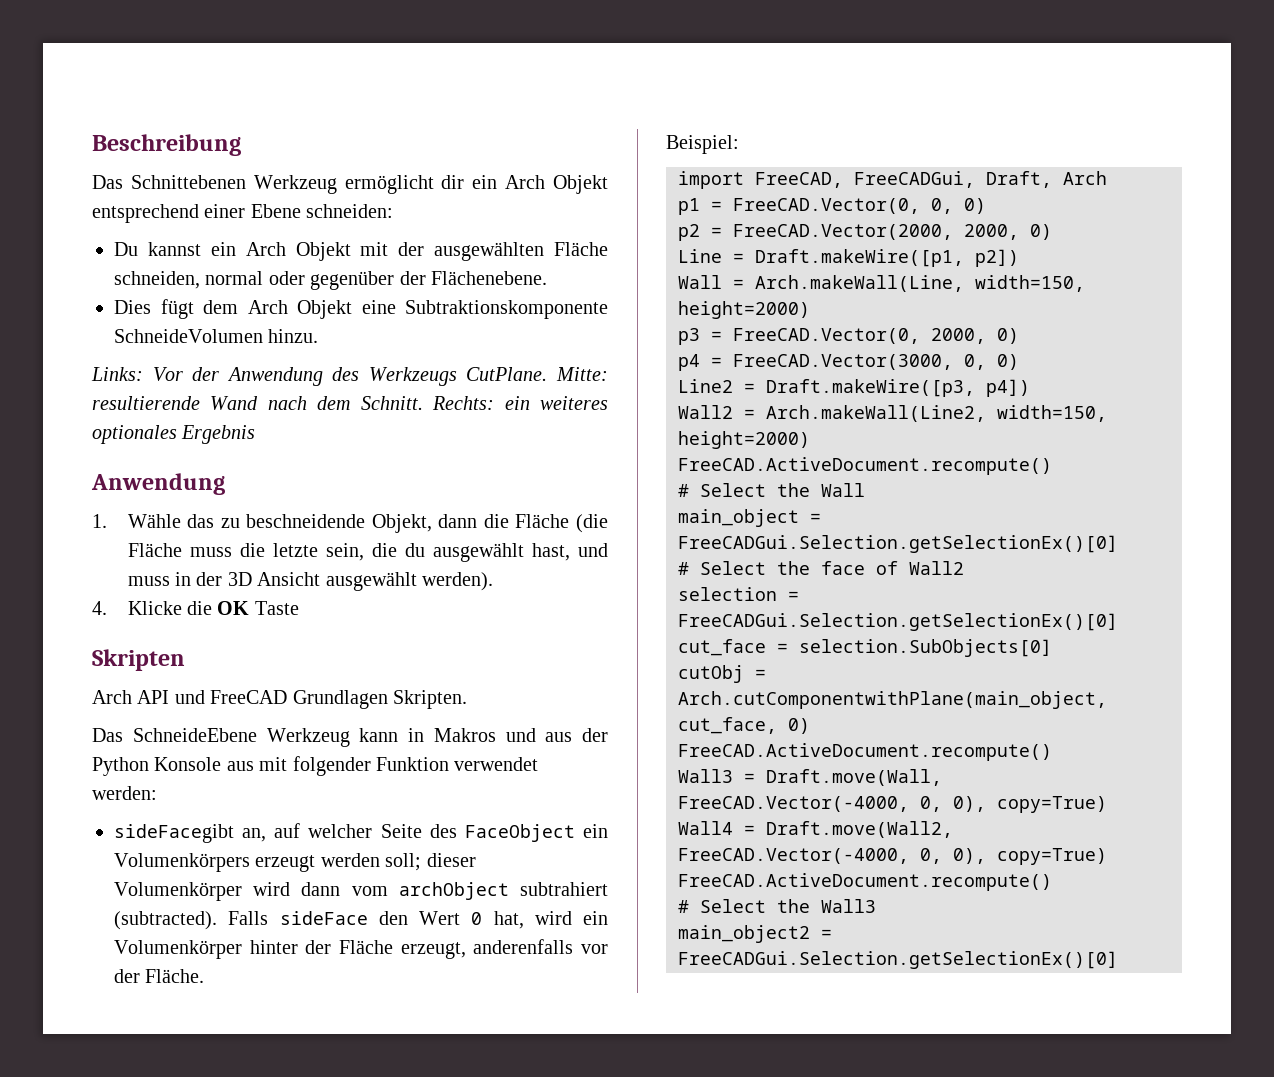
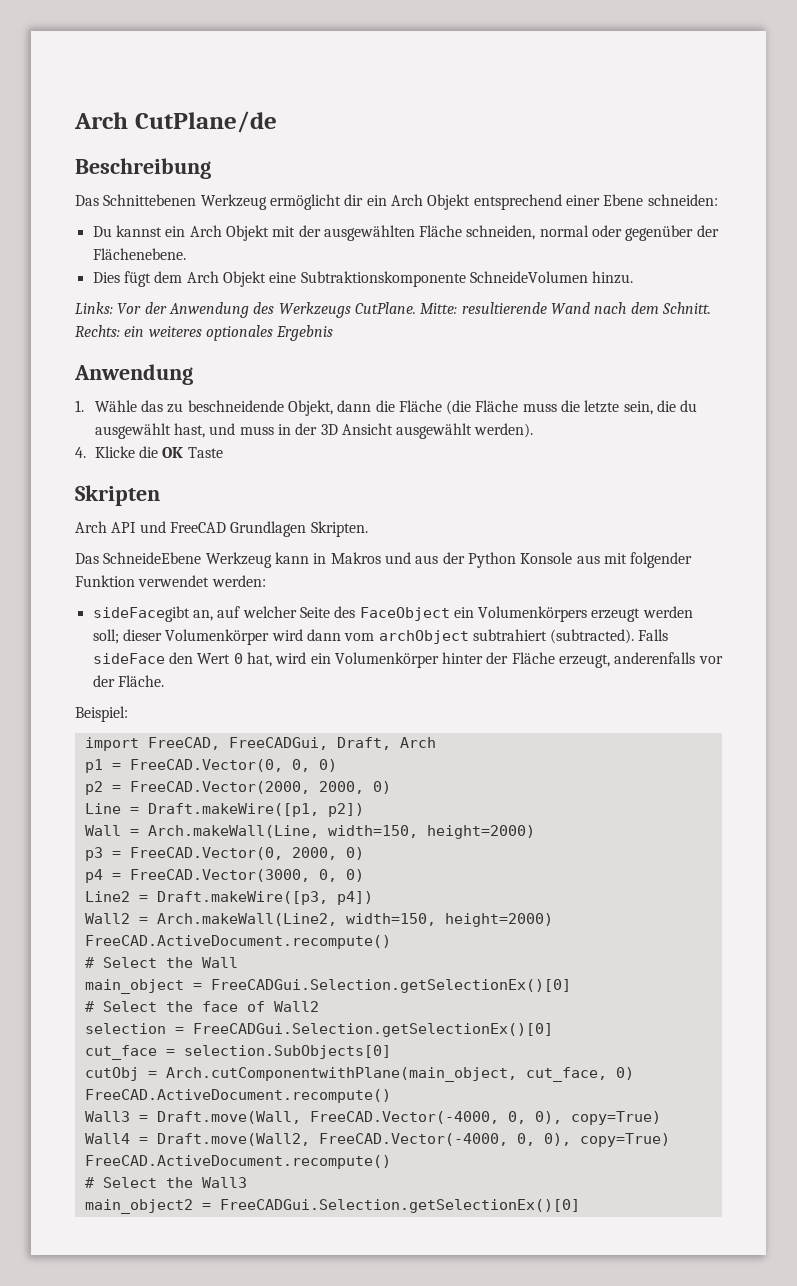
(92, 145) none -> [74,111,277,133] Arch CutPlane/de //

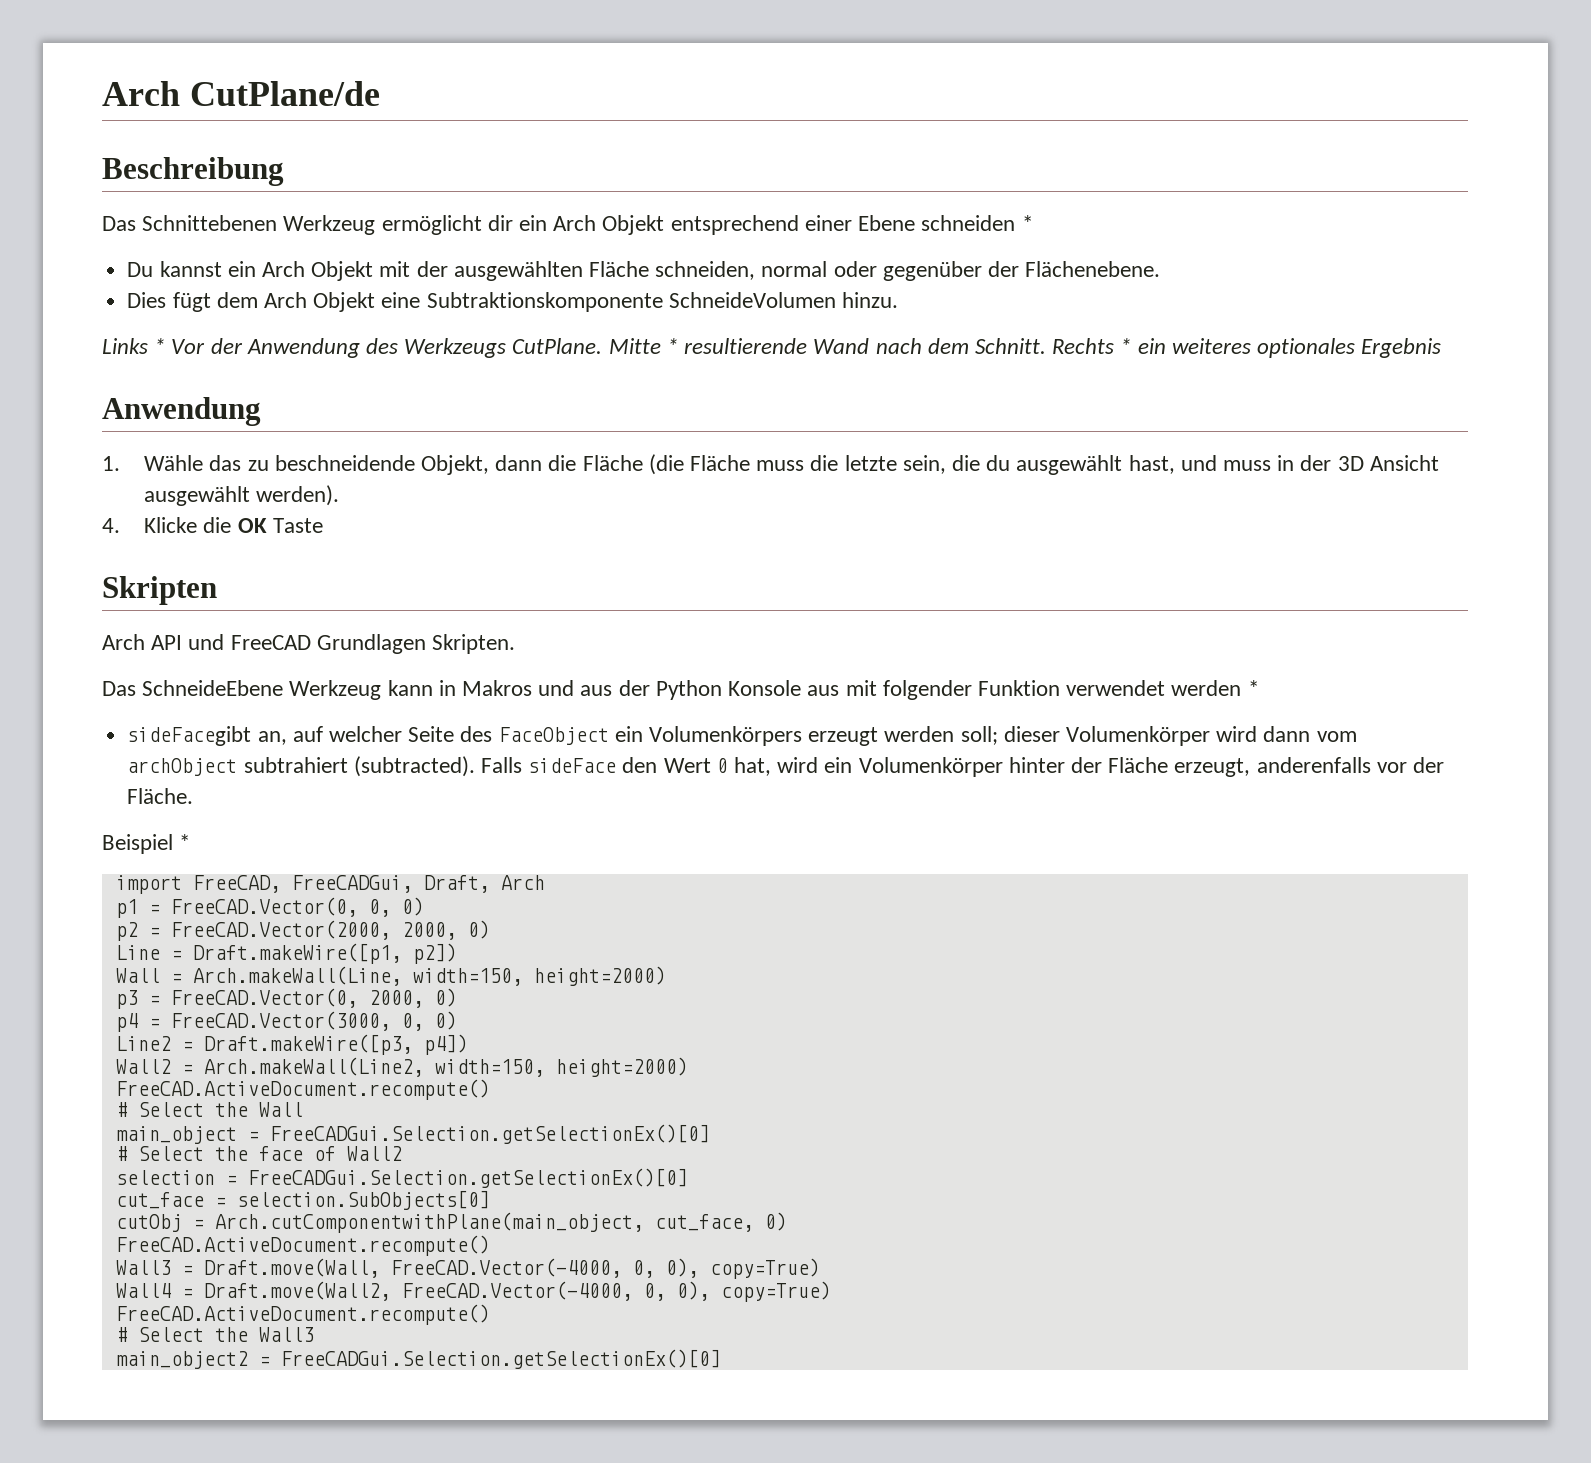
[647,194,718,206] schneiden: -> [921,215,1033,231] schneiden *
[75,302,113,314] Links: -> [102,338,166,354] Links *
[420,303,458,314] Mitte: -> [608,338,678,354] Mitte *
[75,325,120,337] Rechts: -> [1052,338,1132,354] Rechts *
[211,575,266,587] werden: -> [1171,680,1259,696] werden *
[75,706,128,722] Beispiel: -> [102,834,191,854] Beispiel *

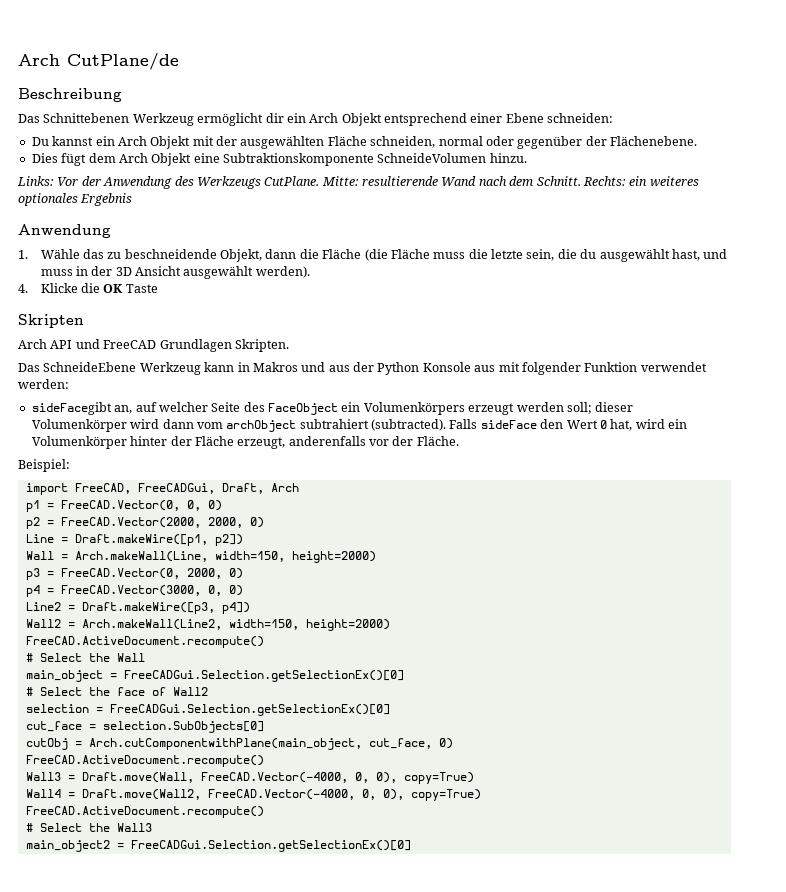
[921,215,1033,231] schneiden * -> [547,113,614,123] schneiden:
[102,338,166,354] Links * -> [17,176,54,186] Links:
[608,338,678,354] Mitte * -> [321,176,359,186] Mitte:
[1052,338,1132,354] Rechts * -> [582,176,626,186] Rechts:
[1171,680,1259,696] werden * -> [18,379,69,389] werden:
[102,834,191,854] Beispiel * -> [18,459,70,472] Beispiel:

